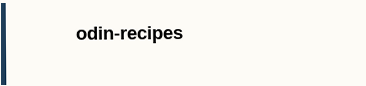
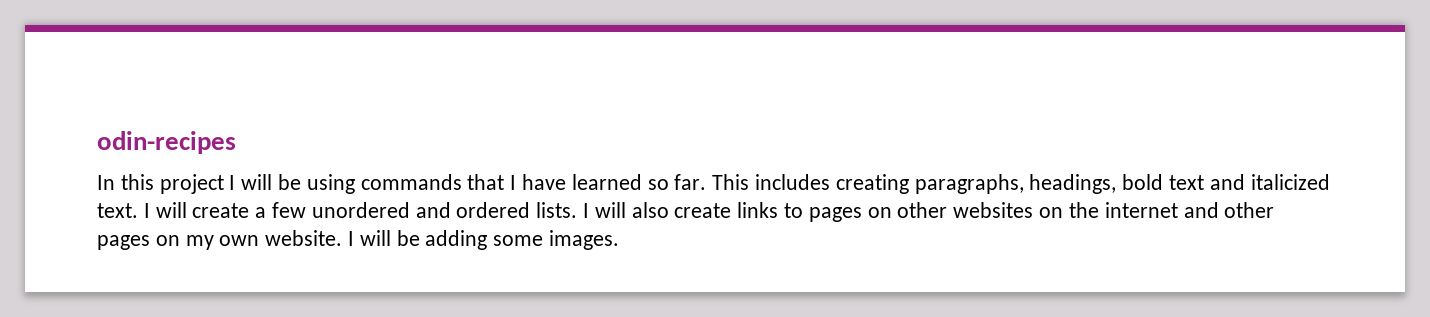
(183, 35) none -> [97,174,1330,194] [97,202,1275,222] [97,230,620,250] // In this project I will be using commands that I have learned so far. This includes creating paragraphs, headings, bold text and italicized text. I will create a few unordered and ordered lists. I will also create links to pages on other websites on the internet and other pages on my own website. I will be adding some images.

